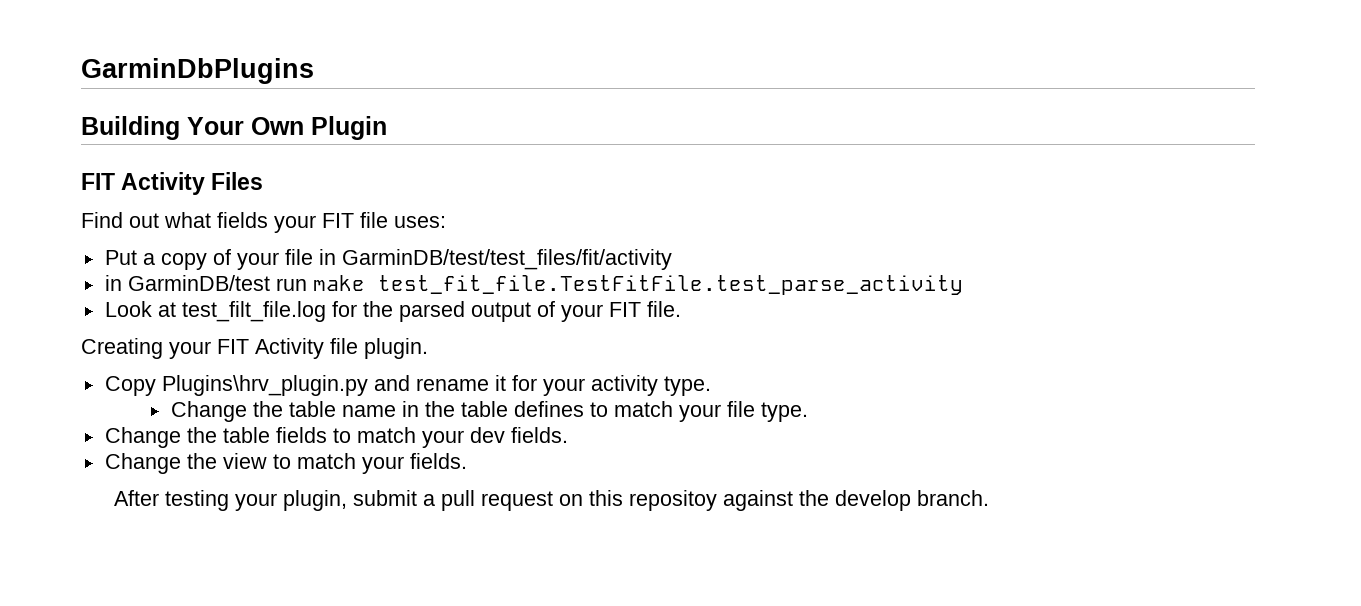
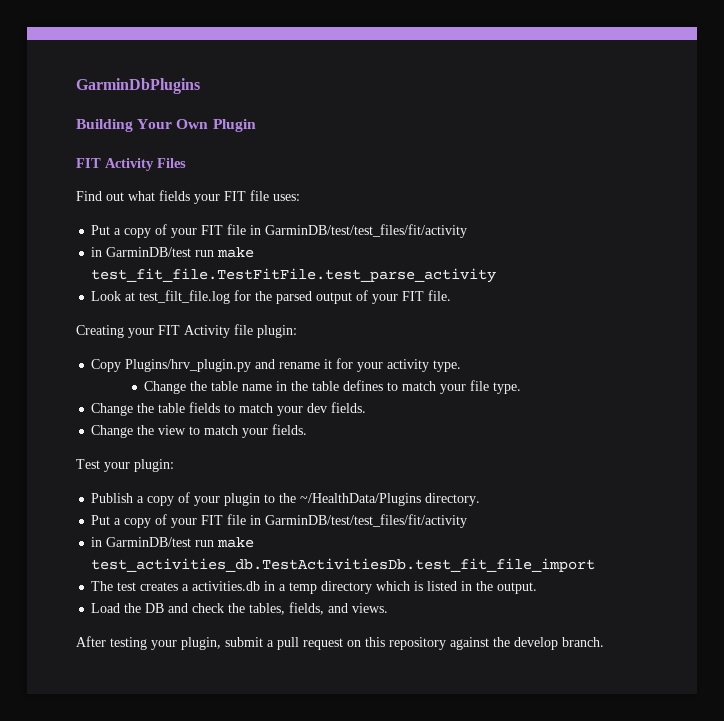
(279, 261) none -> [201,225,224,235] FIT
[364,338,428,359] plugin. -> [257,325,297,338] plugin:
[161,375,368,396] Plugins\hrv_plugin.py -> [125,359,252,372] Plugins/hrv_plugin.py
(467, 461) none -> [76,459,174,472] [91,492,481,506] [91,514,468,528] [91,537,255,548] [91,558,596,572] [91,581,538,594] [91,602,389,615] // Test your plugin: // Publish a copy of your plugin to the ~/HealthData/Plugins directory. // Put a copy of your FIT file in GarminDB/test/test_files/fit/activity // in GarminDB/test run make test_activities_db.TestActivitiesDb.test_fit_file_import // The test creates a activities.db in a temp directory which is listed in the output. // Load the DB and check the tables, fields, and views.
[629,490,718,511] repositoy -> [389,637,446,650] repository

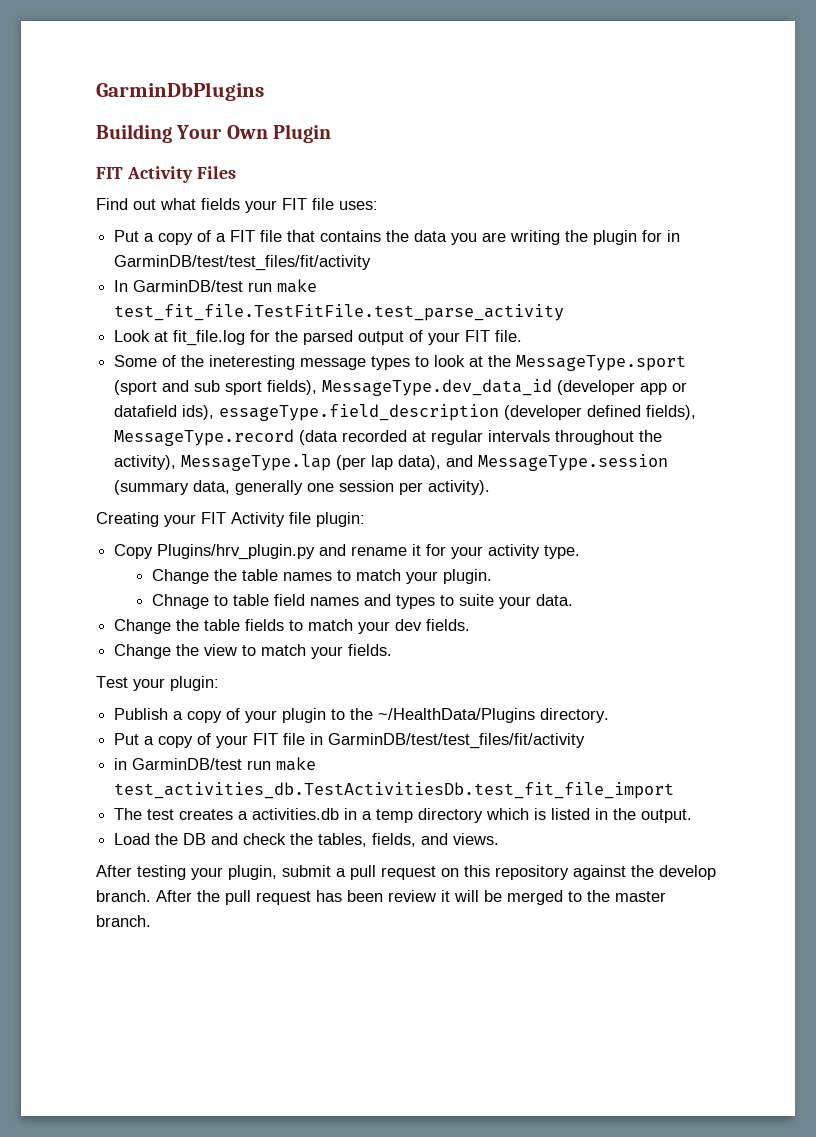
[171,224,468,238] [91,247,103,257] your FIT file in GarminDB/test/test_files/fit/activity // in -> [216,230,681,245] [114,255,372,271] [114,280,129,292] a FIT file that contains the data you are writing the plugin for in GarminDB/test/test_files/fit/activity // In
[139,290,231,304] test_filt_file.log -> [173,330,246,346] fit_file.log
(452, 295) none -> [114,355,687,371] [114,379,688,396] [114,404,697,421] [114,429,663,446] [114,454,669,471] [114,480,491,495] // Some of the ineteresting message types to look at the MessageType.sport (sport and sub sport fields), MessageType.dev_data_id (developer app or datafield ids), essageType.field_description (developer defined fields), MessageType.record (data recorded at regular intervals throughout the activity), MessageType.lap (per lap data), and MessageType.session (summary data, generally one session per activity).
[242,380,522,394] name in the table defines to match your file type. -> [283,569,493,584] [152,594,574,609] names to match your plugin. // Chnage to table field names and types to suite your data.
(604, 642) none -> [156,890,666,905] [96,915,151,927] After the pull request has been review it will be merged to the master branch.

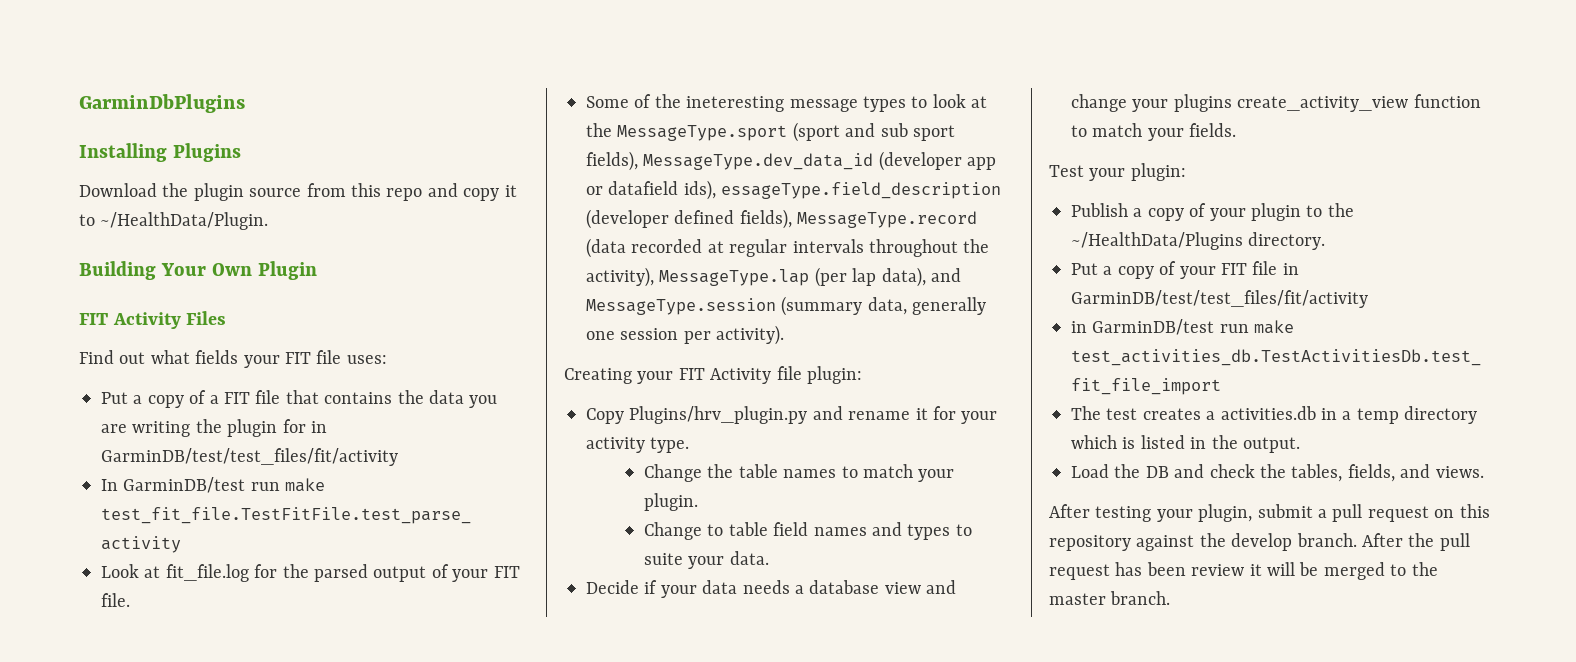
(264, 91) none -> [79,143,241,162] [79,183,517,201] [79,212,269,230] // Installing Plugins // Download the plugin source from this repo and copy it to ~/HealthData/Plugin.
[152,594,210,609] Chnage -> [643,522,702,540] Change
[114,619,471,634] [114,644,238,659] Change the table fields to match your dev fields. // Change the view -> [586,580,957,598] [1071,94,1481,112] Decide if your data needs a database view and change your plugins create_activity_view function

